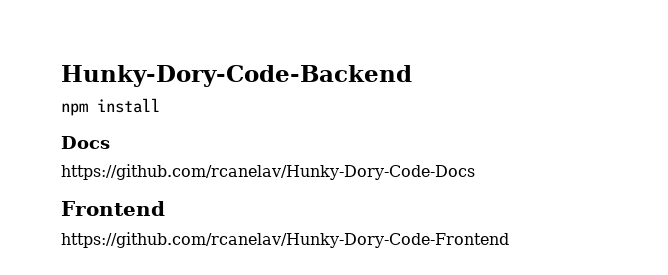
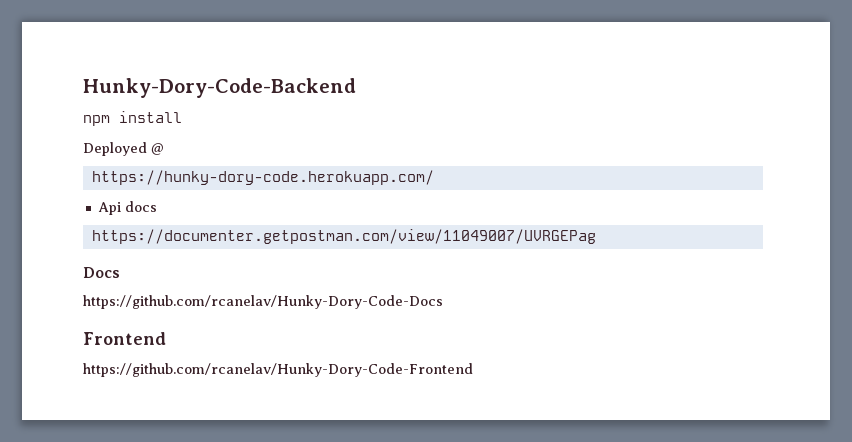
(160, 105) none -> [83,142,164,156] [91,170,434,185] [97,201,157,215] [91,229,596,244] // Deployed @ // https://hunky-dory-code.herokuapp.com/ // Api docs // https://documenter.getpostman.com/view/11049007/UVRGEPag

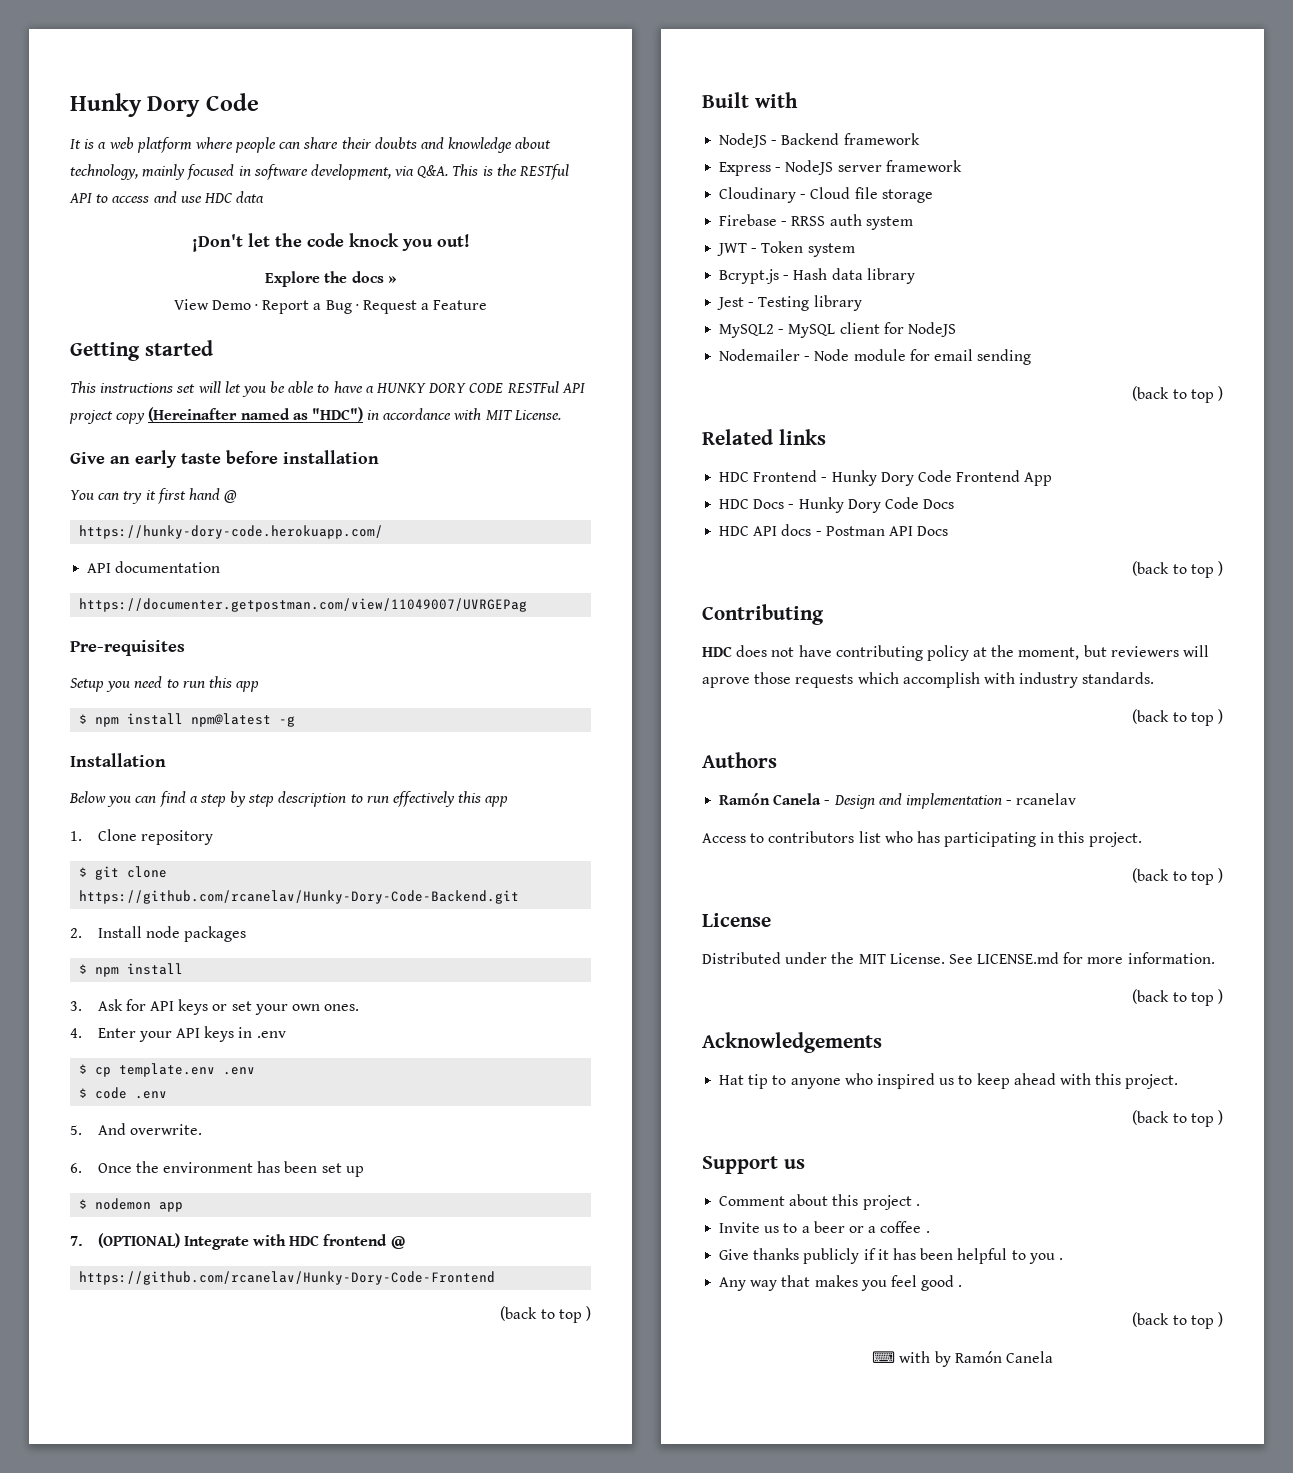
[83,78,356,98] [83,111,182,126] [83,142,147,156] Hunky-Dory-Code-Backend // npm install // Deployed -> [70,93,259,117] [70,137,552,153] [70,164,570,180] [69,191,265,203] [191,233,470,252] [265,271,396,287] [173,299,488,314] [70,340,213,361] [70,381,585,397] [69,407,561,424] [70,450,379,468] [70,488,220,504] Hunky Dory Code // It is a web platform where people can share their doubts and knowledge about technology, mainly focused in software development, via Q&A. This is the RESTful API to access and use HDC data // ¡Don't let the code knock you out! // Explore the docs » // View Demo · Report a Bug · Request a Feature // Getting started // This instructions set will let you be able to have a HUNKY DORY CODE RESTFul API project copy (Hereinafter named as "HDC") in accordance with MIT License. // Give an early taste before installation // You can try it first hand
[97,201,157,215] Api docs -> [87,561,221,573] API documentation
[83,267,120,278] [83,295,443,309] [83,332,166,345] [83,363,473,377] Docs // https://github.com/rcanelav/Hunky-Dory-Code-Docs // Frontend // https://github.com/rcanelav/Hunky-Dory-Code-Frontend -> [70,640,185,656] [70,676,260,692] [79,713,296,727] [70,753,166,767] [69,791,509,807] [70,829,213,845] [79,866,168,880] [79,890,520,904] [70,926,247,942] [79,963,184,977] [70,999,360,1015] [70,1026,286,1042] [79,1063,256,1077] [79,1087,168,1099] [70,1123,202,1135] [70,1161,364,1177] [79,1198,184,1212] [70,1233,405,1250] [79,1271,496,1285] [500,1306,591,1323] [702,92,798,108] [719,133,920,148] [719,160,962,176] [719,187,933,203] [719,214,913,230] [717,241,855,257] [719,268,915,284] [717,295,862,311] [719,322,956,338] [719,349,1032,365] [1132,386,1223,403] [702,429,826,445] [719,470,1053,486] [719,497,955,513] [719,524,949,536] [1132,561,1223,578] [702,604,824,625] [702,645,1210,661] [702,672,1155,688] [1132,709,1223,726] [702,752,777,768] [719,793,1077,809] [702,831,1142,847] [1132,868,1223,885] [702,913,771,927] [702,952,1215,964] [1132,989,1223,1006] [702,1032,882,1053] [719,1073,1179,1089] [1132,1110,1223,1127] [702,1156,805,1174] [719,1194,920,1210] [719,1221,930,1233] [719,1248,1063,1264] [719,1275,963,1291] [1132,1312,1223,1329] [872,1351,1053,1367] Pre-requisites // Setup you need to run this app // $ npm install npm@latest -g // Installation // Below you can find a step by step description to run effectively this app // 1. Clone repository // $ git clone https://github.com/rcanelav/Hunky-Dory-Code-Backend.git // 2. Install node packages // $ npm install // 3. Ask for API keys or set your own ones. // 4. Enter your API keys in .env // $ cp template.env .env // $ code .env // 5. And overwrite. // 6. Once the environment has been set up // $ nodemon app // 7. (OPTIONAL) Integrate with HDC frontend @ // https://github.com/rcanelav/Hunky-Dory-Code-Frontend // (back to top ) // Built with // NodeJS - Backend framework // Express - NodeJS server framework // Cloudinary - Cloud file storage // Firebase - RRSS auth system // JWT - Token system // Bcrypt.js - Hash data library // Jest - Testing library // MySQL2 - MySQL client for NodeJS // Nodemailer - Node module for email sending // (back to top ) // Related links // HDC Frontend - Hunky Dory Code Frontend App // HDC Docs - Hunky Dory Code Docs // HDC API docs - Postman API Docs // (back to top ) // Contributing // HDC does not have contributing policy at the moment, but reviewers will aprove those requests which accomplish with industry standards. // (back to top ) // Authors // Ramón Canela - Design and implementation - rcanelav // Access to contributors list who has participating in this project. // (back to top ) // License // Distributed under the MIT License. See LICENSE.md for more information. // (back to top ) // Acknowledgements // Hat tip to anyone who inspired us to keep ahead with this project. // (back to top ) // Support us // Comment about this project . // Invite us to a beer or a coffee . // Give thanks publicly if it has been helpful to you . // Any way that makes you feel good . // (back to top ) // ⌨ with by Ramón Canela

